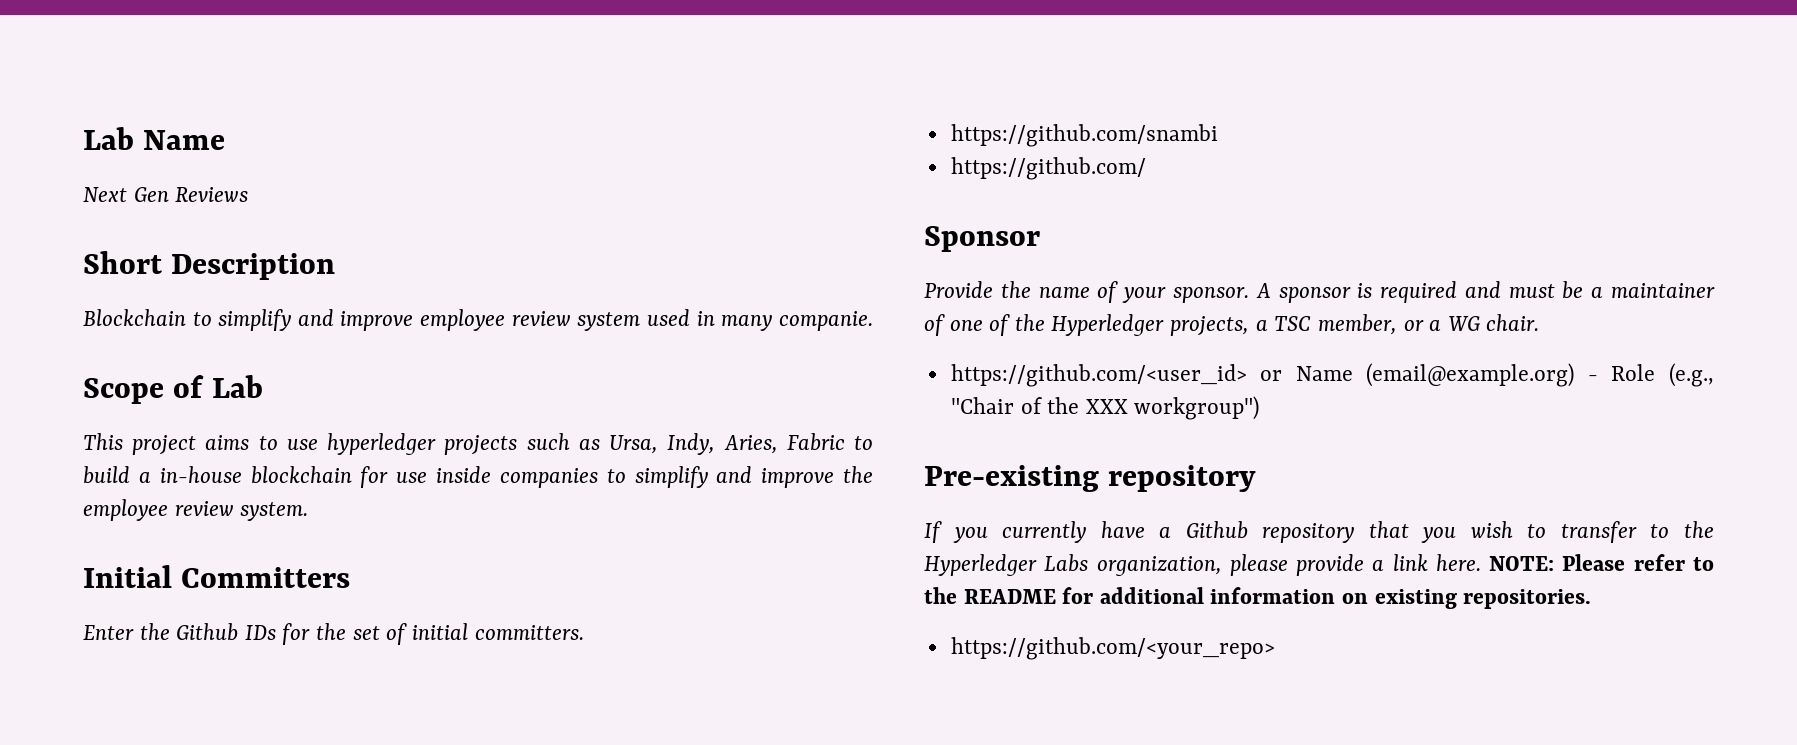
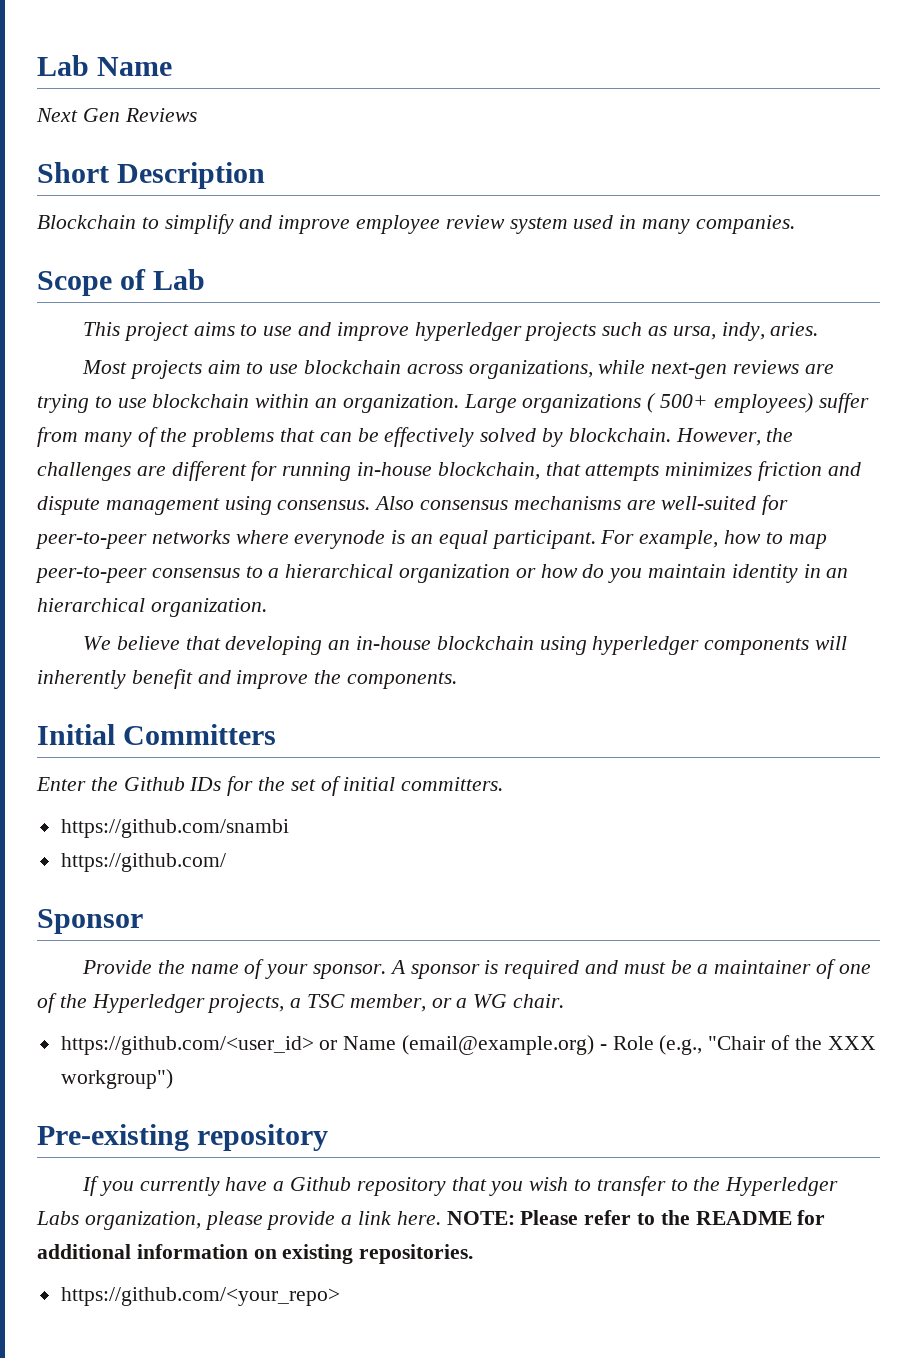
[778,311,873,331] companie. -> [695,215,795,234] companies.
(318, 444) none -> [297,322,409,341] and improve
[609,433,874,455] [83,466,874,488] [83,499,309,521] Ursa, Indy, Aries, Fabric to build a in-house blockchain for use inside companies to simplify and improve the employee review system. -> [672,322,819,341] [81,360,834,379] [37,393,869,413] [37,427,794,447] [37,461,861,481] [37,495,789,515] [35,530,827,549] [35,564,849,583] [37,598,267,617] [82,636,847,655] [37,669,458,689] ursa, indy, aries. // Most projects aim to use blockchain across organizations, while next-gen reviews are trying to use blockchain within an organization. Large organizations ( 500+ employees) suffer from many of the problems that can be effectively solved by blockchain. However, the challenges are different for running in-house blockchain, that attempts minimizes friction and dispute management using consensus. Also consensus mechanisms are well-suited for peer-to-peer networks where everynode is an equal participant. For example, how to map peer-to-peer consensus to a hierarchical organization or how do you maintain identity in an hierarchical organization. // We believe that developing an in-house blockchain using hyperledger components will inherently benefit and improve the components.

